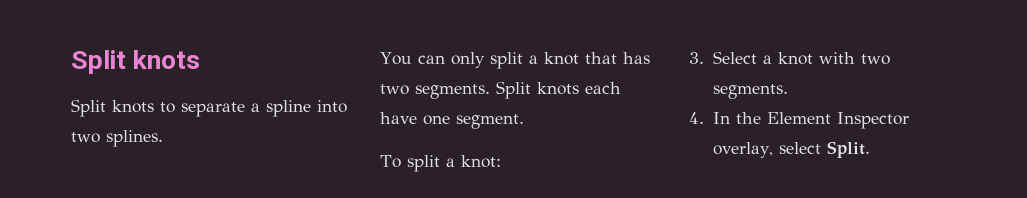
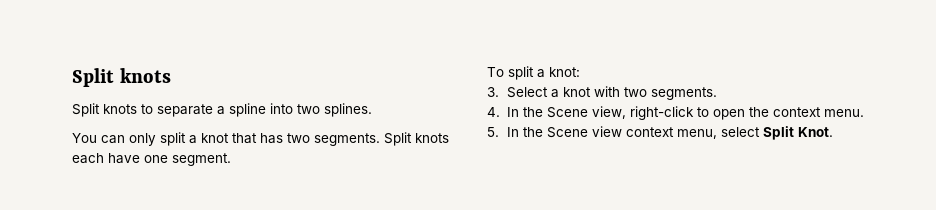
[766,112,909,129] [712,141,870,158] Element Inspector overlay, select Split. -> [546,106,864,120] [487,126,833,140] Scene view, right-click to open the context menu. // 5. In the Scene view context menu, select Split Knot.

